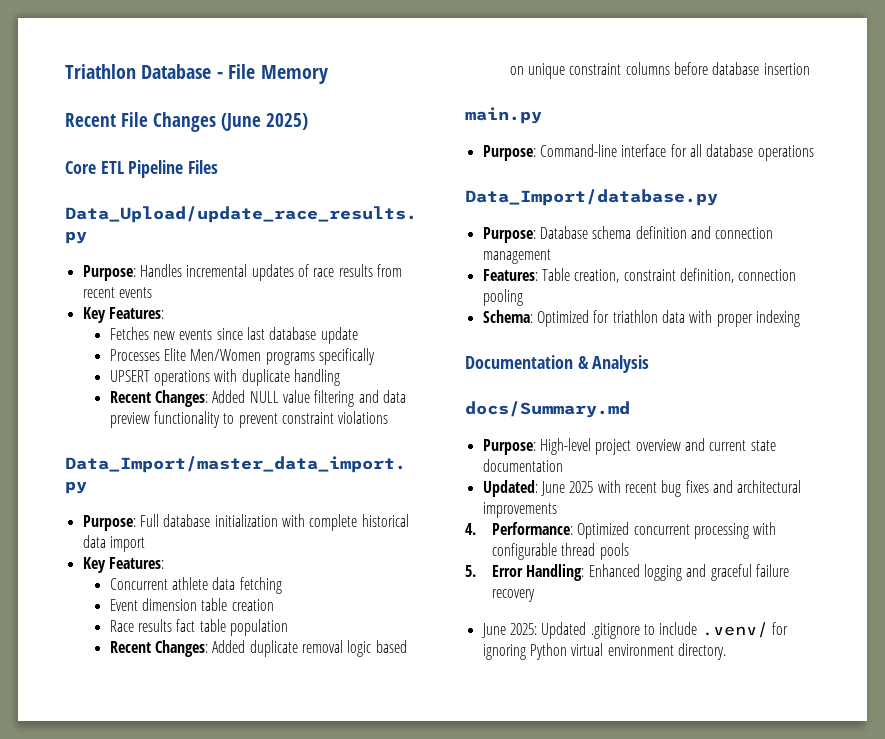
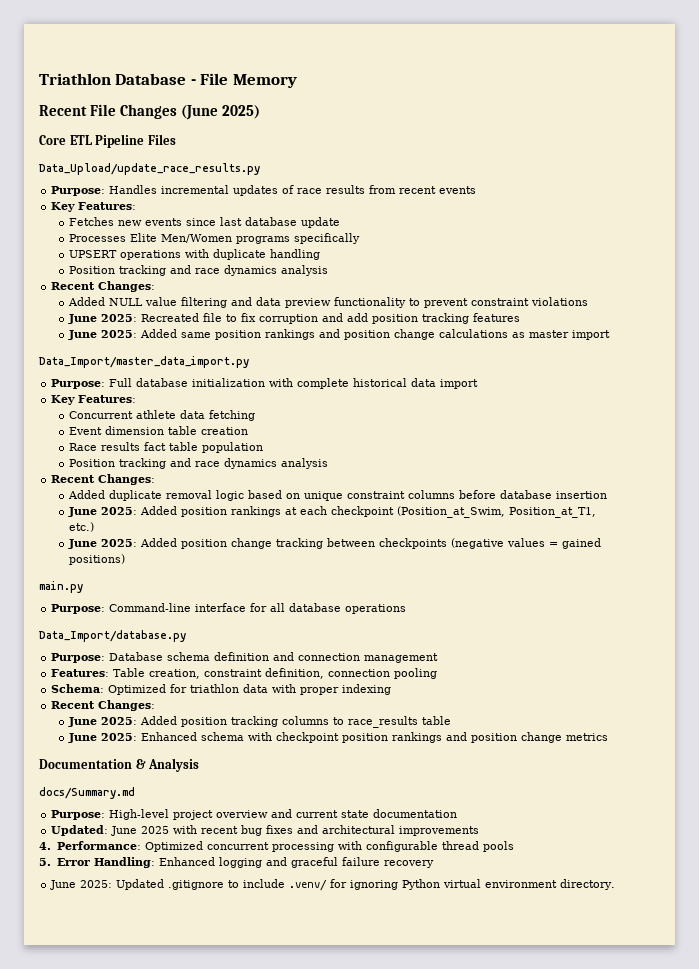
[109,390,209,407] // Recent Changes: -> [68,265,328,276] [51,281,156,292] // Position tracking and race dynamics analysis // Recent Changes: //
(389, 417) none -> [67,313,520,324] [67,329,610,340] // June 2025: Recreated file to fix corruption and add position tracking features // June 2025: Added same position rankings and position change calculations as master import
[109,640,209,657] // Recent Changes: -> [68,458,328,469] [51,474,156,485] // Position tracking and race dynamics analysis // Recent Changes: //
(810, 69) none -> [67,506,596,518] [68,522,94,532] [67,538,601,549] [68,554,125,565] // June 2025: Added position rankings at each checkpoint (Position_at_Swim, Position_at_T1, etc.) // June 2025: Added position change tracking between checkpoints (negative values = gained positions)
(800, 318) none -> [51,700,156,711] [67,716,451,728] [67,732,608,743] // Recent Changes: // June 2025: Added position tracking columns to race_results table // June 2025: Enhanced schema with checkpoint position rankings and position change metrics

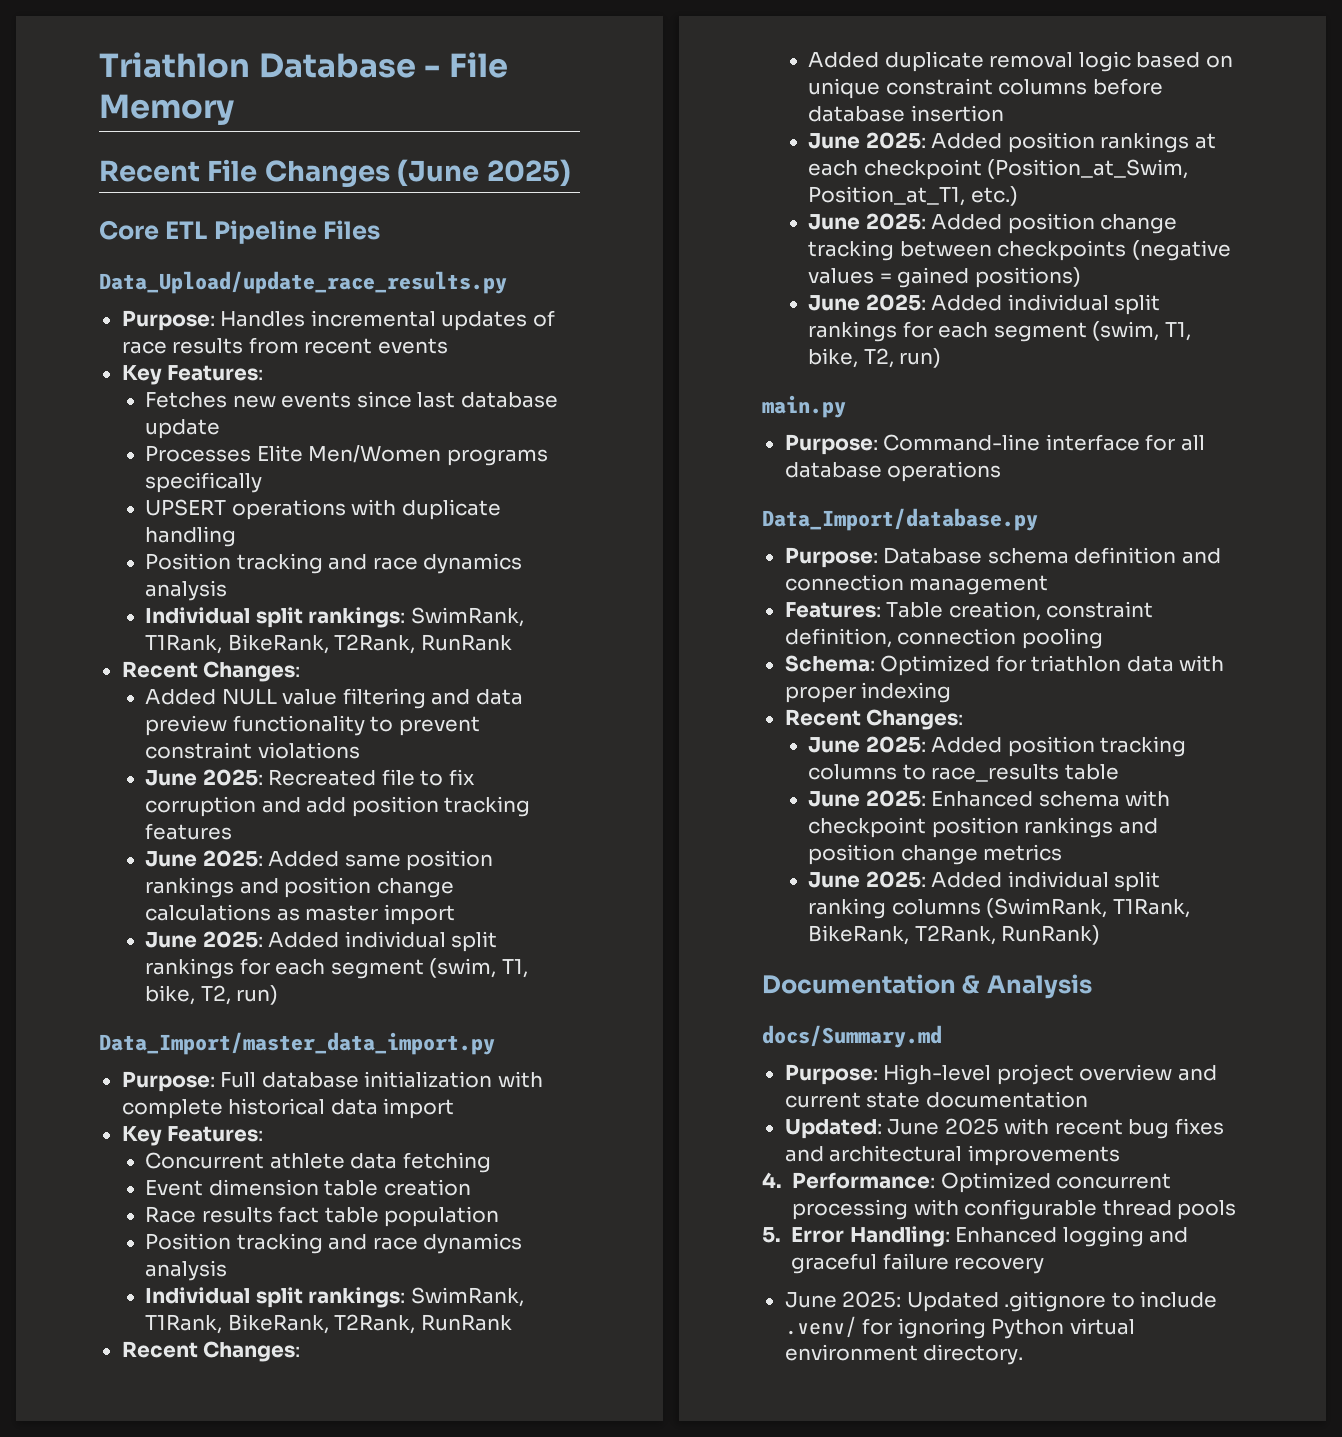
(328, 270) none -> [144,607,524,628] [144,634,512,654] // Individual split rankings: SwimRank, T1Rank, BikeRank, T2Rank, RunRank
(610, 335) none -> [144,931,498,952] [144,958,528,979] [144,985,279,1005] // June 2025: Added individual split rankings for each segment (swim, T1, bike, T2, run)
(328, 463) none -> [144,1287,524,1308] [144,1314,512,1334] // Individual split rankings: SwimRank, T1Rank, BikeRank, T2Rank, RunRank
(125, 559) none -> [807,294,1161,315] [807,321,1191,342] [807,348,942,368] // June 2025: Added individual split rankings for each segment (swim, T1, bike, T2, run)
(608, 737) none -> [807,871,1161,892] [807,898,1190,919] [807,925,1101,945] // June 2025: Added individual split ranking columns (SwimRank, T1Rank, BikeRank, T2Rank, RunRank)

